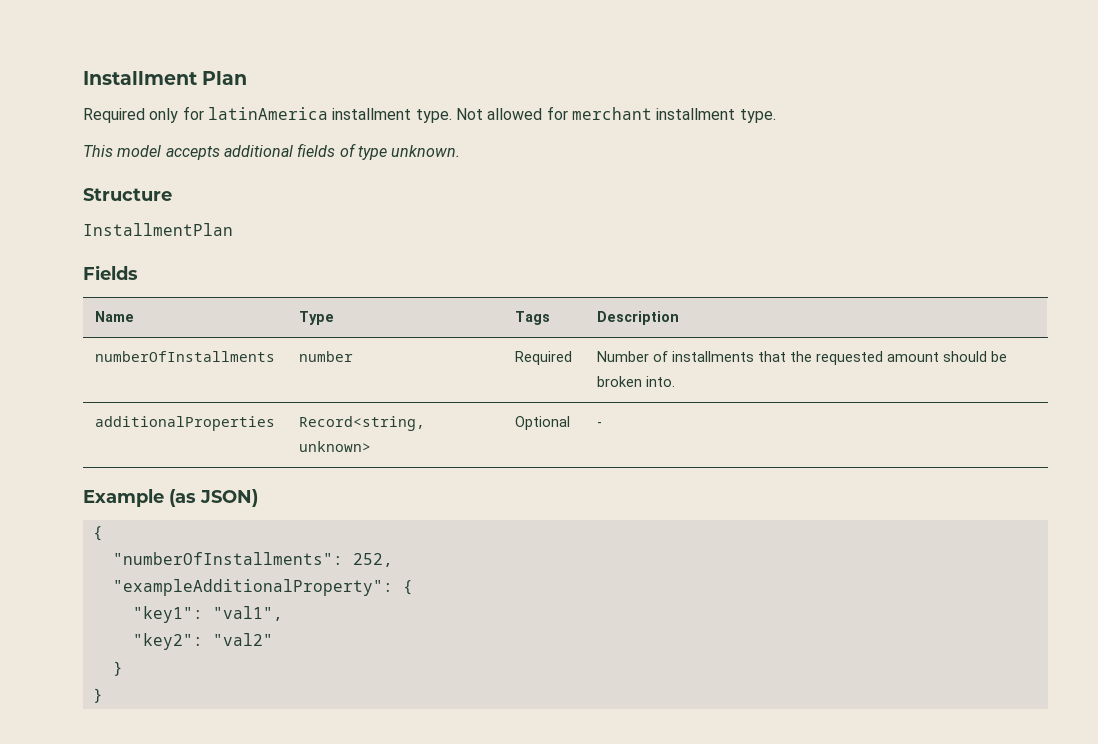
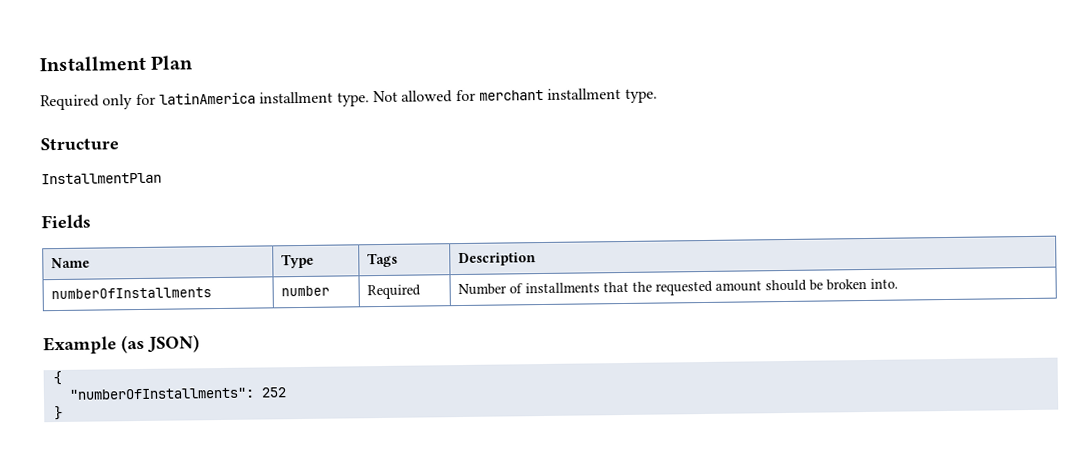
[83,143,461,160] // This model accepts additional fields of type unknown. -> (658, 95) none
[94,416,275,431] [298,416,425,431] [298,441,371,452] [514,416,570,430] [596,422,602,427] // additionalProperties | Record<string, unknown> | Optional | - -> (898, 283) none
[352,553,393,567] [112,579,413,596] [132,606,283,623] [132,633,273,650] [112,661,123,676] [92,688,103,703] 252, // "exampleAdditionalProperty": { // "key1": "val1", // "key2": "val2" // } // } -> [260,387,286,398] [53,405,63,421] 252 // }

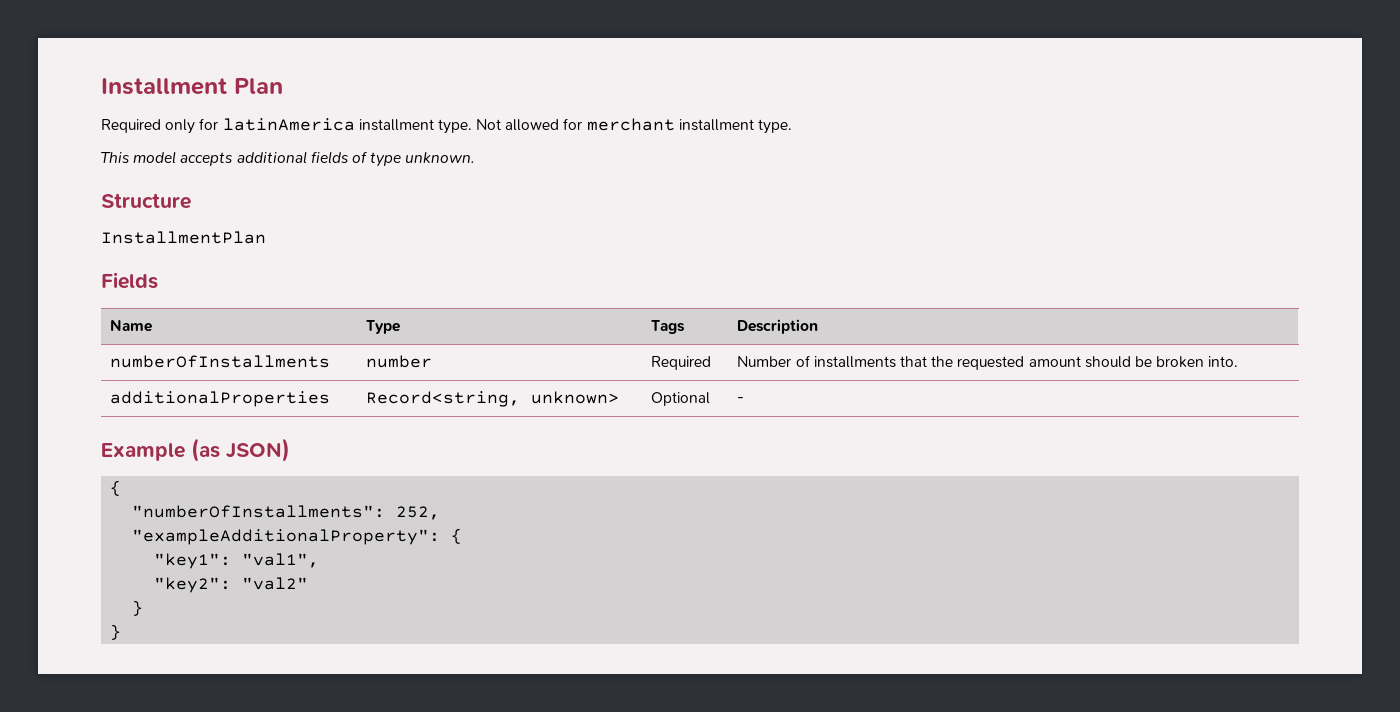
(658, 95) none -> [101,151,476,167] // This model accepts additional fields of type unknown.
(898, 283) none -> [110,391,331,407] [366,391,620,407] [651,392,711,406] [737,397,745,403] // additionalProperties | Record<string, unknown> | Optional | -
[260,387,286,398] [53,405,63,421] 252 // } -> [396,506,441,520] [132,528,463,545] [154,553,320,569] [154,577,309,593] [132,600,144,616] [110,624,122,640] 252, // "exampleAdditionalProperty": { // "key1": "val1", // "key2": "val2" // } // }

